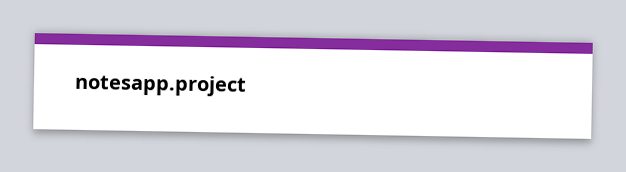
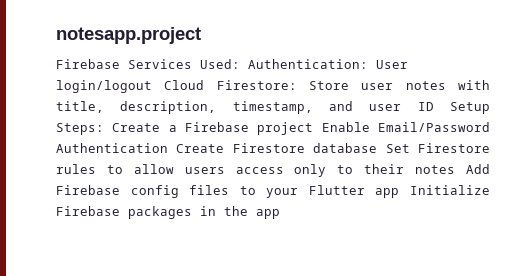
(247, 85) none -> [56,59,408,69] [56,80,490,93] [56,101,490,114] [56,122,490,135] [56,143,490,153] [56,164,491,177] [56,185,490,198] [56,206,280,219] // Firebase Services Used: Authentication: User login/logout Cloud Firestore: Store user notes with title, description, timestamp, and user ID Setup Steps: Create a Firebase project Enable Email/Password Authentication Create Firestore database Set Firestore rules to allow users access only to their notes Add Firebase config files to your Flutter app Initialize Firebase packages in the app

